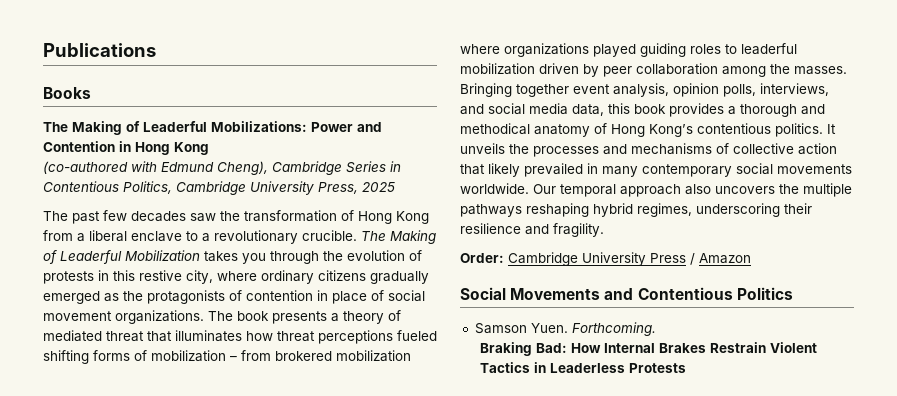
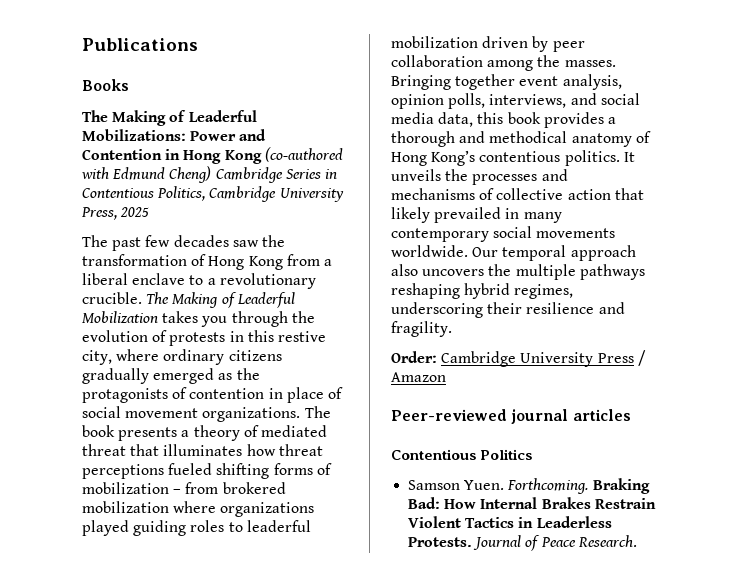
(209, 148) // -> (262, 157) none
[217,161,268,175] Cheng), -> [169,166,212,183] Cheng)
[460,287,634,300] Social Movements and -> [391,409,631,424] Peer-reviewed journal articles //
(656, 329) // -> (589, 486) none
[629,363,687,373] Protests -> [408,535,637,551] Protests. Journal of Peace Research.

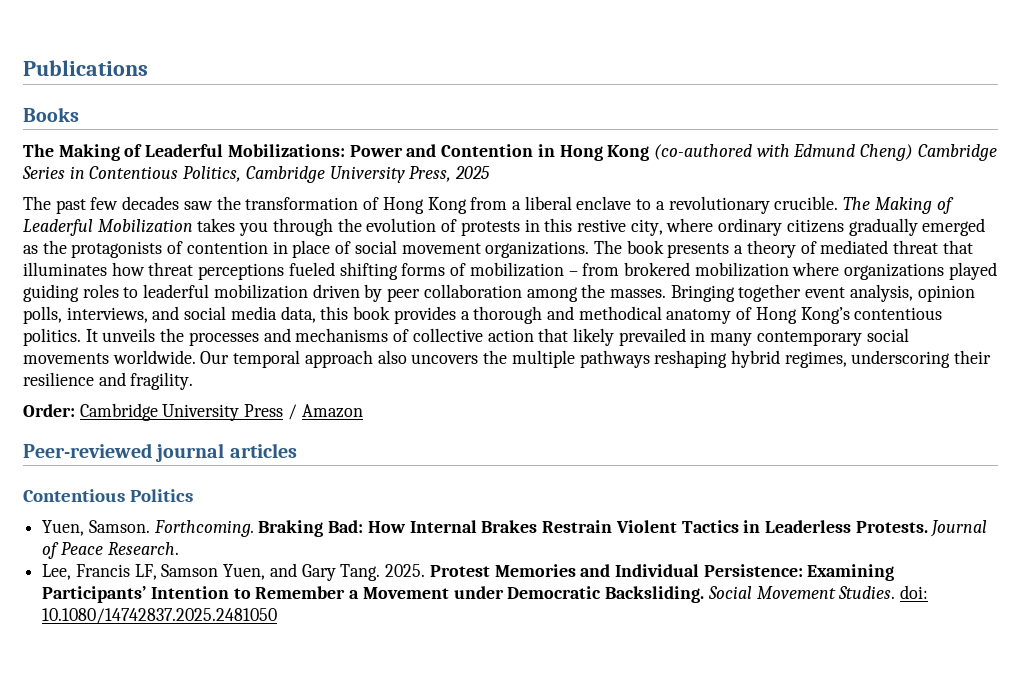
[408,480,505,490] Samson Yuen. -> [42,520,150,536] Yuen, Samson.
(637, 541) none -> [42,563,895,581] [42,585,928,603] [42,608,278,624] // Lee, Francis LF, Samson Yuen, and Gary Tang. 2025. Protest Memories and Individual Persistence: Examining Participants’ Intention to Remember a Movement under Democratic Backsliding. Social Movement Studies. doi: 10.1080/14742837.2025.2481050

